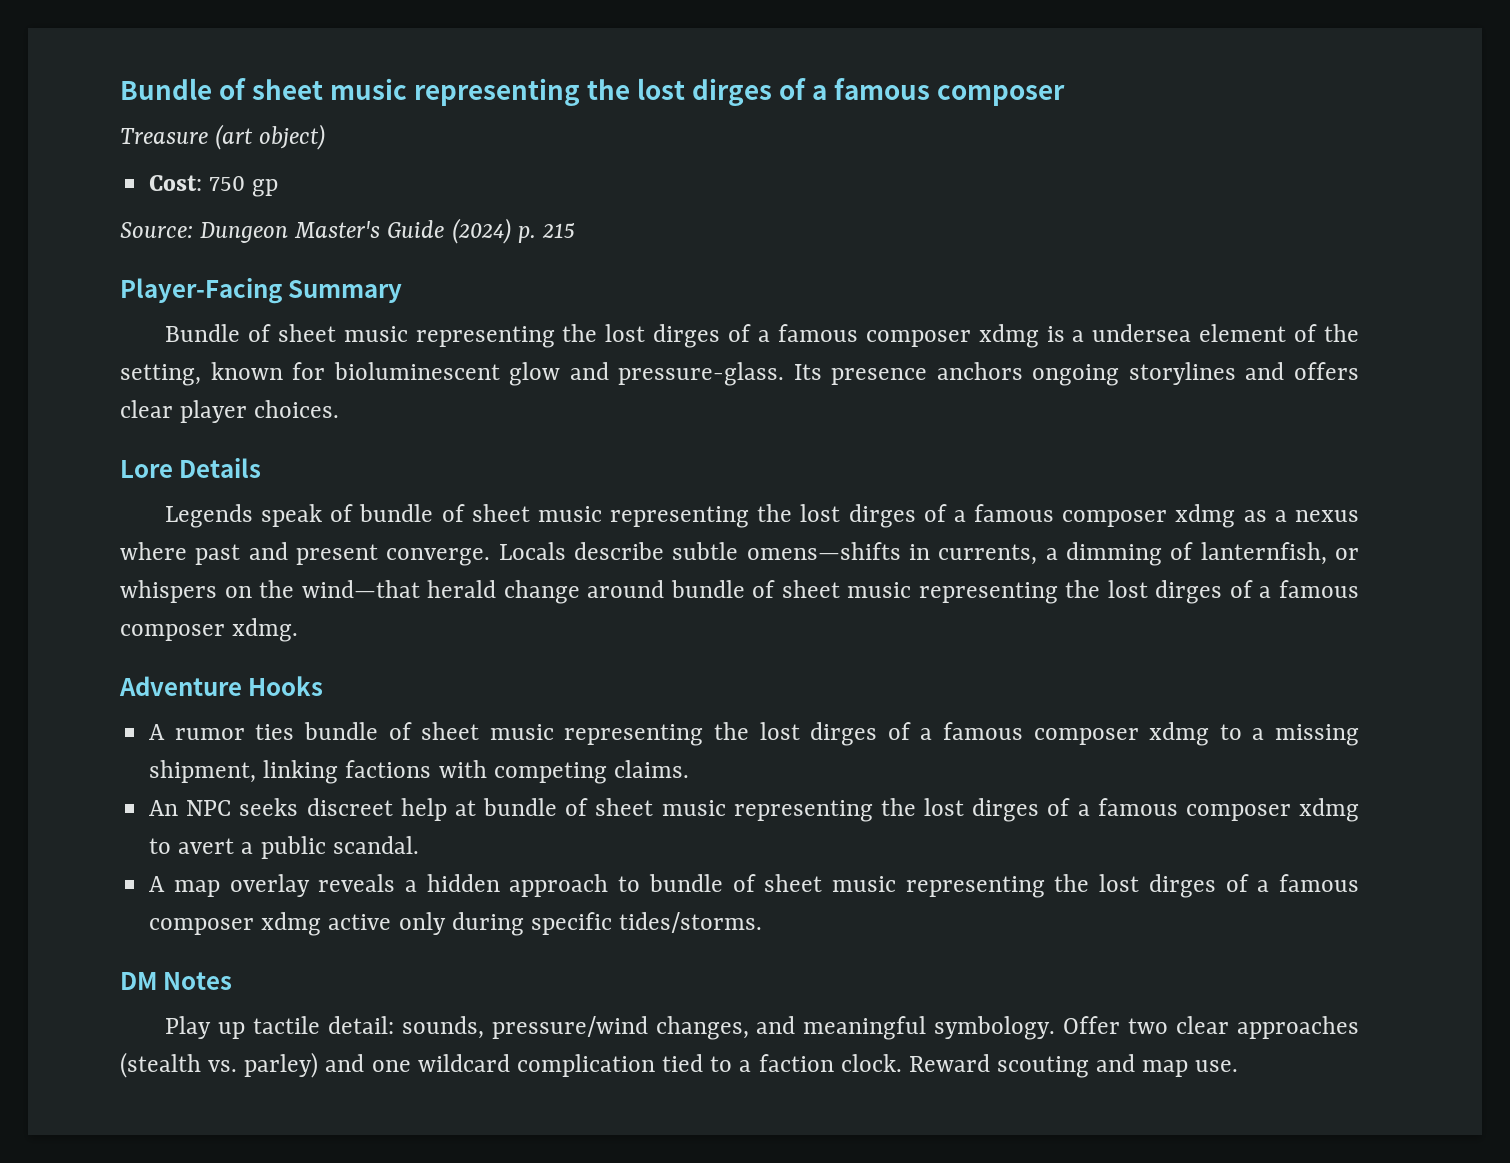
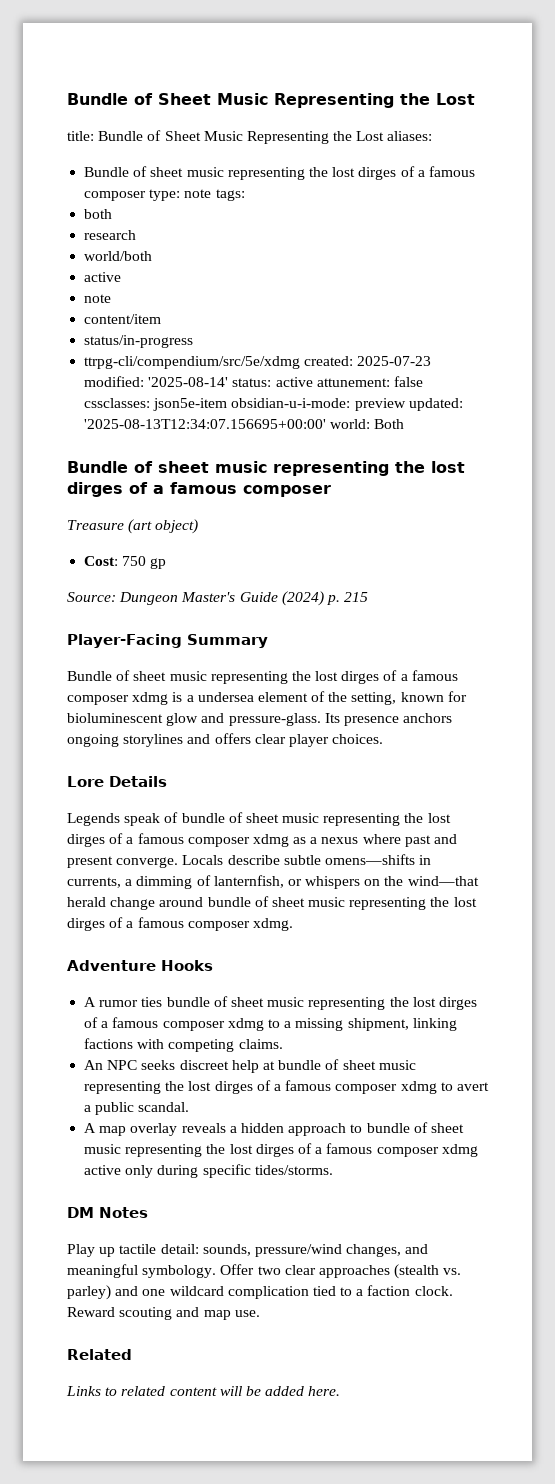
[120,78,247,100] Bundle of -> [67,93,475,108] [67,130,433,144] [84,166,475,180] [84,189,245,201] [84,209,113,219] [84,230,137,240] [84,251,153,261] [84,272,122,282] [84,294,112,303] [84,314,162,324] [84,335,194,348] [84,356,432,369] [84,376,423,387] [84,398,463,411] [84,419,405,429] [67,461,153,473] Bundle of Sheet Music Representing the Lost // title: Bundle of Sheet Music Representing the Lost aliases: // Bundle of sheet music representing the lost dirges of a famous composer type: note tags: // both // research // world/both // active // note // content/item // status/in-progress // ttrpg-cli/compendium/src/5e/xdmg created: 2025-07-23 modified: '2025-08-14' status: active attunement: false cssclasses: json5e-item obsidian-u-i-mode: preview updated: '2025-08-13T12:34:07.156695+00:00' world: Both // Bundle of
(1239, 1066) none -> [67,1349,132,1360] [66,1386,341,1396] // Related // Links to related content will be added here.

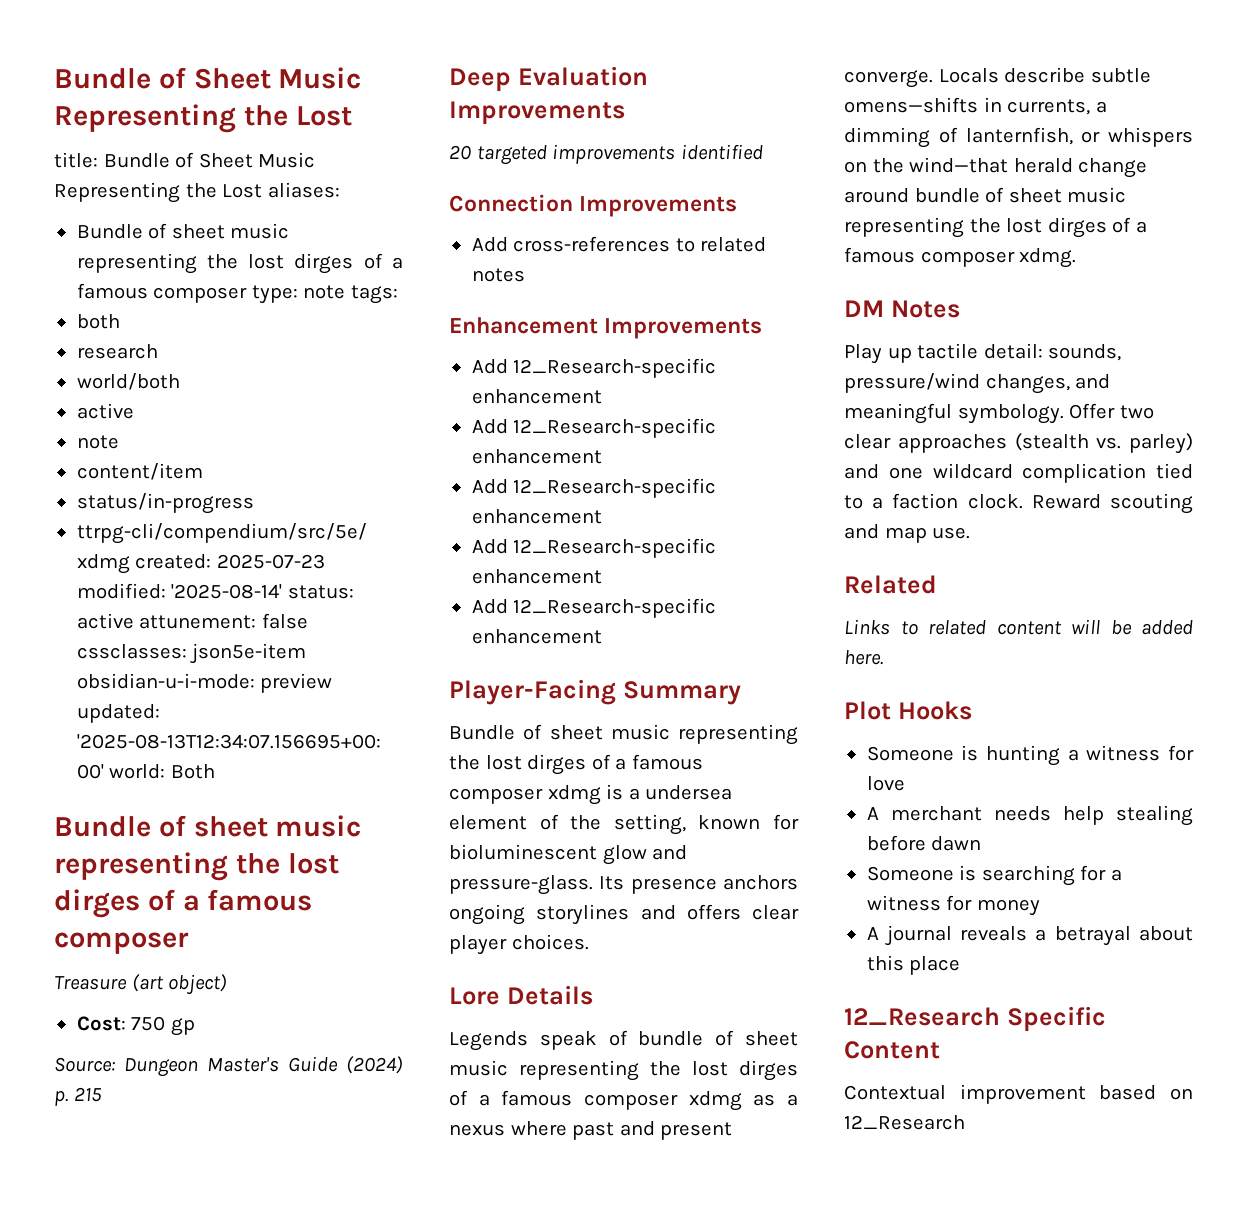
(369, 597) none -> [449,66,648,92] [449,101,625,125] [449,144,763,165] [449,194,738,217] [471,236,767,252] [471,268,525,282] [449,317,763,339] [471,358,717,378] [471,389,602,404] [471,418,717,438] [471,449,602,464] [471,478,717,498] [471,509,602,524] [471,538,717,558] [471,569,602,584] [471,598,717,618] [471,629,602,644] // Deep Evaluation Improvements // 20 targeted improvements identified // Connection Improvements // Add cross-references to related notes // Enhancement Improvements // Add 12_Research-specific enhancement // Add 12_Research-specific enhancement // Add 12_Research-specific enhancement // Add 12_Research-specific enhancement // Add 12_Research-specific enhancement
[67,960,213,971] [84,996,477,1010] [84,1017,457,1031] [84,1038,283,1052] [84,1059,416,1073] [84,1080,489,1094] [84,1102,190,1115] [84,1122,464,1136] [84,1143,478,1157] [84,1164,333,1178] // Adventure Hooks // A rumor ties bundle of sheet music representing the lost dirges of a famous composer xdmg to a missing shipment, linking factions with competing claims. // An NPC seeks discreet help at bundle of sheet music representing the lost dirges of a famous composer xdmg to avert a public scandal. // A map overlay reveals a hidden approach to bundle of sheet music representing the lost dirges of a famous composer xdmg active only during specific tides/storms. -> (1077, 258) none
(341, 1391) none -> [844,701,972,720] [866,745,1194,766] [866,776,905,791] [866,805,1193,826] [866,835,982,851] [866,865,1122,886] [866,895,1040,916] [866,925,1193,946] [866,955,961,975] [844,1006,1106,1032] [844,1041,940,1059] [844,1084,1193,1104] [844,1115,965,1130] // Plot Hooks // Someone is hunting a witness for love // A merchant needs help stealing before dawn // Someone is searching for a witness for money // A journal reveals a betrayal about this place // 12_Research Specific Content // Contextual improvement based on 12_Research

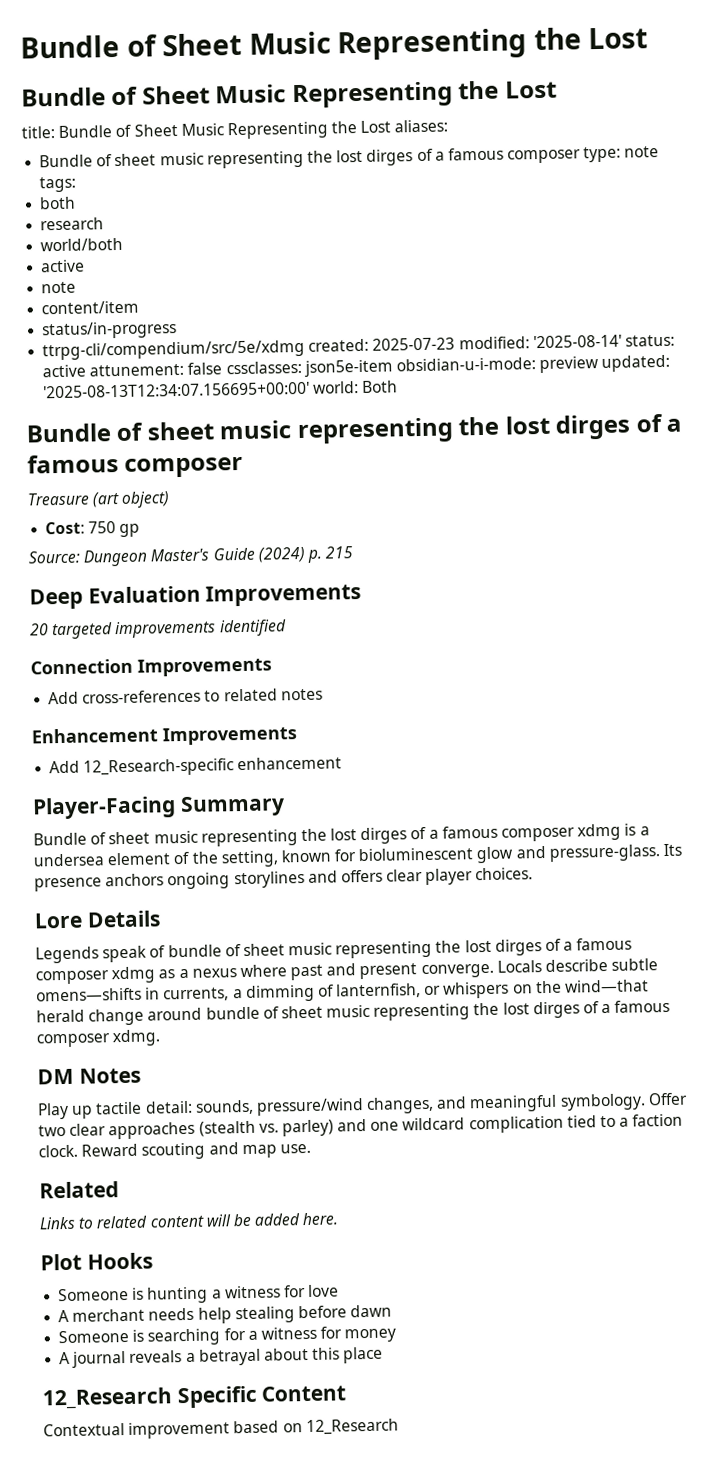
[54,67,362,89] [54,104,352,133] Bundle of Sheet Music Representing the Lost -> [20,27,649,61] [21,80,557,109] Bundle of Sheet Music Representing the Lost // Bundle of Sheet Music Representing the Lost
[471,418,717,438] [471,449,602,464] [471,478,717,498] [471,509,602,524] [471,538,717,558] [471,569,602,584] [471,598,717,618] [471,629,602,644] // Add 12_Research-specific enhancement // Add 12_Research-specific enhancement // Add 12_Research-specific enhancement // Add 12_Research-specific enhancement -> (343, 763) none

